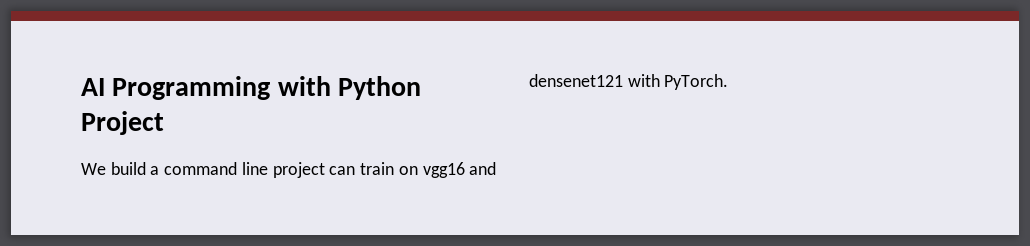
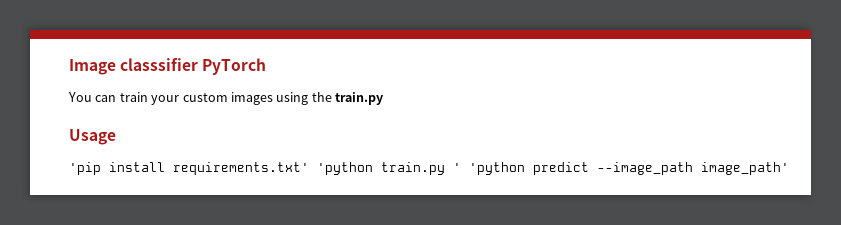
[81,76,422,100] [81,111,164,135] [81,162,497,178] [529,74,729,90] AI Programming with Python Project // We build a command line project can train on vgg16 and densenet121 with PyTorch. -> [69,58,267,75] [68,92,383,105] [69,129,116,145] [69,162,789,175] Image classsifier PyTorch // You can train your custom images using the train.py // Usage // 'pip install requirements.txt' 'python train.py ' 'python predict --image_path image_path'

